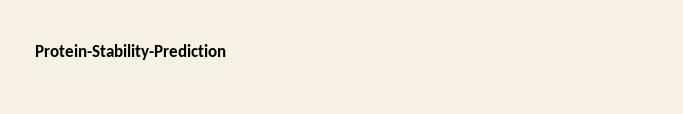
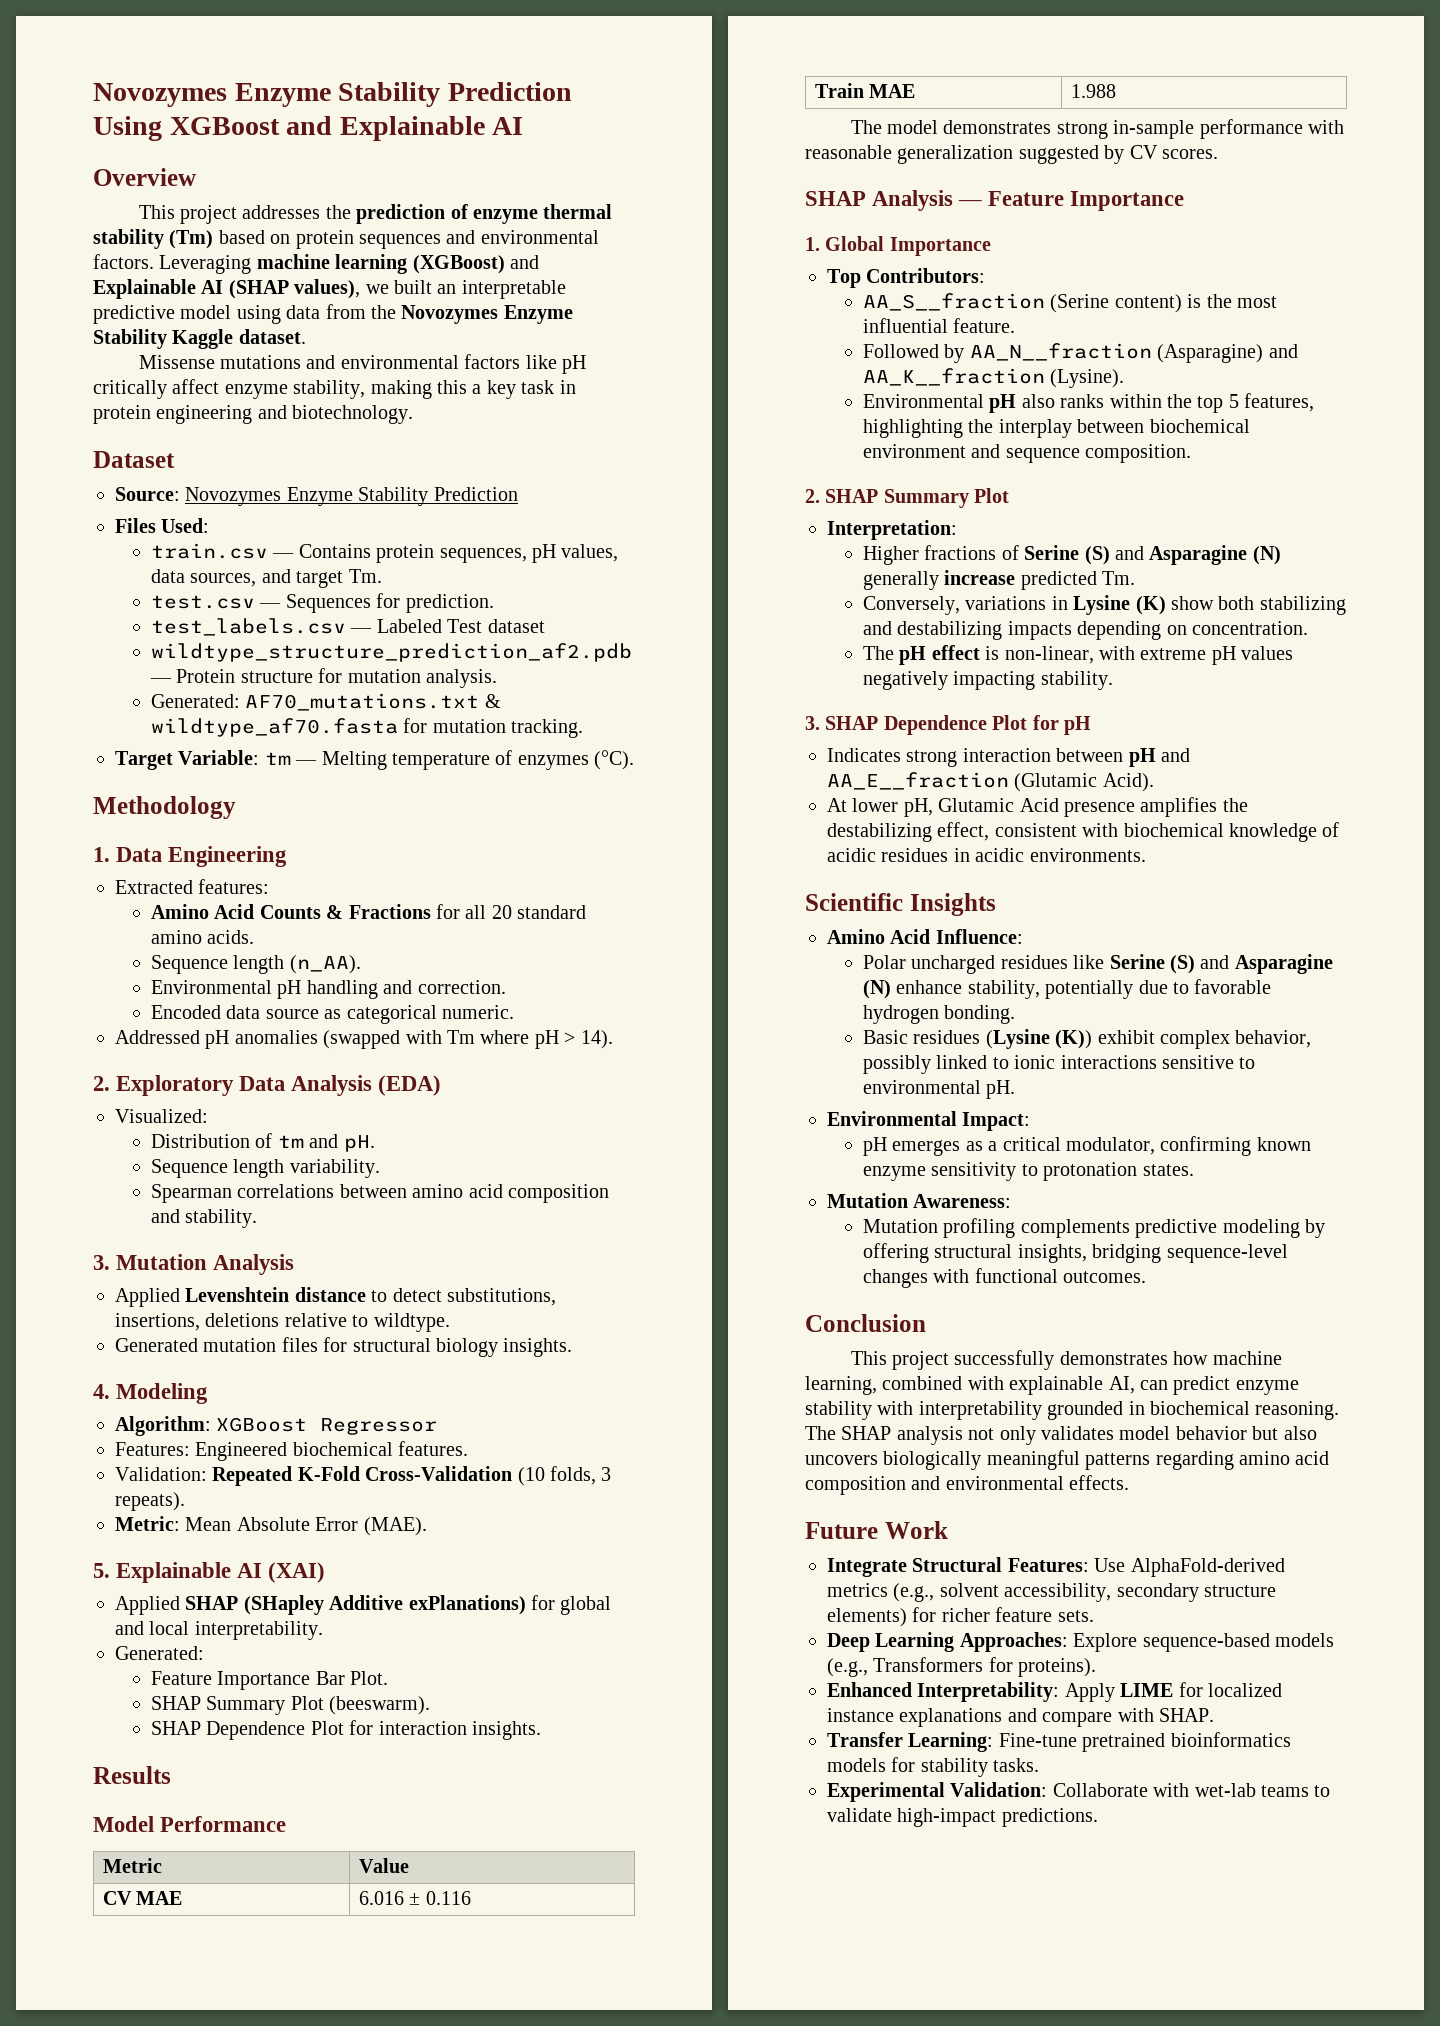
[35,44,226,60] Protein-Stability-Prediction -> [93,82,572,107] [93,116,524,141] [93,168,196,186] [138,204,613,224] [93,229,599,249] [93,254,539,274] [93,279,566,299] [93,304,573,324] [93,329,306,349] [138,354,586,374] [93,379,576,399] [93,405,414,424] [93,451,175,468] [115,487,518,506] [115,518,210,533] [150,543,619,563] [150,569,382,588] [150,593,494,613] [150,618,545,636] [150,643,632,662] [149,668,497,688] [150,693,501,711] [150,718,584,738] [115,750,635,770] [93,796,236,819] [93,846,288,867] [115,879,270,894] [150,904,587,919] [150,930,255,944] [150,955,361,974] [150,980,506,999] [150,1005,514,1024] [115,1030,613,1049] [93,1075,442,1096] [115,1109,208,1123] [150,1133,375,1152] [150,1159,380,1178] [150,1184,609,1203] [150,1209,258,1228] [93,1254,295,1275] [115,1287,556,1307] [115,1313,450,1332] [115,1337,573,1357] [93,1383,209,1404] [115,1416,438,1436] [115,1441,469,1461] [115,1466,612,1486] [115,1492,185,1511] [115,1516,427,1536] [93,1562,326,1583] [115,1595,612,1615] [115,1621,323,1640] [115,1646,204,1660] [150,1671,389,1690] [150,1696,431,1715] [150,1720,541,1740] [93,1766,171,1784] [93,1816,287,1832] [102,1858,162,1873] [358,1858,409,1873] [102,1891,183,1905] [358,1891,471,1905] [814,83,916,98] [1070,84,1116,98] [850,119,1344,139] [805,145,1218,164] [805,190,1185,211] [805,236,991,256] [827,268,986,288] [862,293,1277,313] [862,318,1016,333] [862,343,1298,363] [862,368,1125,388] [862,393,1315,413] [862,419,1250,438] [862,444,1192,463] [805,488,1010,508] [827,520,957,540] [862,545,1281,565] [862,570,1136,590] [862,595,1346,615] [862,621,1308,640] [862,645,1294,665] [862,671,1113,690] [805,715,1091,735] [827,748,1190,767] [827,772,1154,792] [827,797,1248,817] [827,822,1340,842] [827,848,1146,862] [805,893,996,916] [827,929,1023,944] [862,954,1333,974] [862,979,1272,999] [862,1005,1016,1024] [862,1029,1312,1049] [862,1055,1256,1074] [862,1080,1016,1099] [827,1111,1031,1131] [862,1136,1311,1156] [862,1162,1194,1181] [827,1193,1012,1208] [862,1218,1325,1238] [862,1243,1288,1263] [862,1268,1147,1288] [805,1314,926,1332] [850,1350,1282,1370] [805,1376,1299,1395] [805,1401,1340,1420] [805,1426,1317,1445] [805,1450,1330,1470] [805,1475,1130,1495] [805,1521,948,1539] [827,1557,1285,1577] [827,1583,1276,1602] [827,1607,1094,1627] [827,1632,1334,1652] [827,1657,1097,1677] [827,1682,1282,1702] [827,1708,1214,1727] [827,1732,1291,1752] [827,1757,1040,1777] [827,1782,1331,1802] [827,1808,1098,1827] Novozymes Enzyme Stability Prediction Using XGBoost and Explainable AI // Overview // This project addresses the prediction of enzyme thermal stability (Tm) based on protein sequences and environmental factors. Leveraging machine learning (XGBoost) and Explainable AI (SHAP values), we built an interpretable predictive model using data from the Novozymes Enzyme Stability Kaggle dataset. // Missense mutations and environmental factors like pH critically affect enzyme stability, making this a key task in protein engineering and biotechnology. // Dataset // Source: Novozymes Enzyme Stability Prediction // Files Used: // train.csv — Contains protein sequences, pH values, data sources, and target Tm. // test.csv — Sequences for prediction. // test_labels.csv — Labeled Test dataset // wildtype_structure_prediction_af2.pdb — Protein structure for mutation analysis. // Generated: AF70_mutations.txt & wildtype_af70.fasta for mutation tracking. // Target Variable: tm — Melting temperature of enzymes (°C). // Methodology // 1. Data Engineering // Extracted features: // Amino Acid Counts & Fractions for all 20 standard amino acids. // Sequence length (n_AA). // Environmental pH handling and correction. // Encoded data source as categorical numeric. // Addressed pH anomalies (swapped with Tm where pH > 14). // 2. Exploratory Data Analysis (EDA) // Visualized: // Distribution of tm and pH. // Sequence length variability. // Spearman correlations between amino acid composition and stability. // 3. Mutation Analysis // Applied Levenshtein distance to detect substitutions, insertions, deletions relative to wildtype. // Generated mutation files for structural biology insights. // 4. Modeling // Algorithm: XGBoost Regressor // Features: Engineered biochemical features. // Validation: Repeated K-Fold Cross-Validation (10 folds, 3 repeats). // Metric: Mean Absolute Error (MAE). // 5. Explainable AI (XAI) // Applied SHAP (SHapley Additive exPlanations) for global and local interpretability. // Generated: // Feature Importance Bar Plot. // SHAP Summary Plot (beeswarm). // SHAP Dependence Plot for interaction insights. // Results // Model Performance // Metric | Value // CV MAE | 6.016 ± 0.116 // Train MAE | 1.988 // The model demonstrates strong in-sample performance with reasonable generalization suggested by CV scores. // SHAP Analysis — Feature Importance // 1. Global Importance // Top Contributors: // AA_S__fraction (Serine content) is the most influential feature. // Followed by AA_N__fraction (Asparagine) and AA_K__fraction (Lysine). // Environmental pH also ranks within the top 5 features, highlighting the interplay between biochemical environment and sequence composition. // 2. SHAP Summary Plot // Interpretation: // Higher fractions of Serine (S) and Asparagine (N) generally increase predicted Tm. // Conversely, variations in Lysine (K) show both stabilizing and destabilizing impacts depending on concentration. // The pH effect is non-linear, with extreme pH values negatively impacting stability. // 3. SHAP Dependence Plot for pH // Indicates strong interaction between pH and AA_E__fraction (Glutamic Acid). // At lower pH, Glutamic Acid presence amplifies the destabilizing effect, consistent with biochemical knowledge of acidic residues in acidic environments. // Scientific Insights // Amino Acid Influence: // Polar uncharged residues like Serine (S) and Asparagine (N) enhance stability, potentially due to favorable hydrogen bonding. // Basic residues (Lysine (K)) exhibit complex behavior, possibly linked to ionic interactions sensitive to environmental pH. // Environmental Impact: // pH emerges as a critical modulator, confirming known enzyme sensitivity to protonation states. // Mutation Awareness: // Mutation profiling complements predictive modeling by offering structural insights, bridging sequence-level changes with functional outcomes. // Conclusion // This project successfully demonstrates how machine learning, combined with explainable AI, can predict enzyme stability with interpretability grounded in biochemical reasoning. The SHAP analysis not only validates model behavior but also uncovers biologically meaningful patterns regarding amino acid composition and environmental effects. // Future Work // Integrate Structural Features: Use AlphaFold-derived metrics (e.g., solvent accessibility, secondary structure elements) for richer feature sets. // Deep Learning Approaches: Explore sequence-based models (e.g., Transformers for proteins). // Enhanced Interpretability: Apply LIME for localized instance explanations and compare with SHAP. // Transfer Learning: Fine-tune pretrained bioinformatics models for stability tasks. // Experimental Validation: Collaborate with wet-lab teams to validate high-impact predictions.

